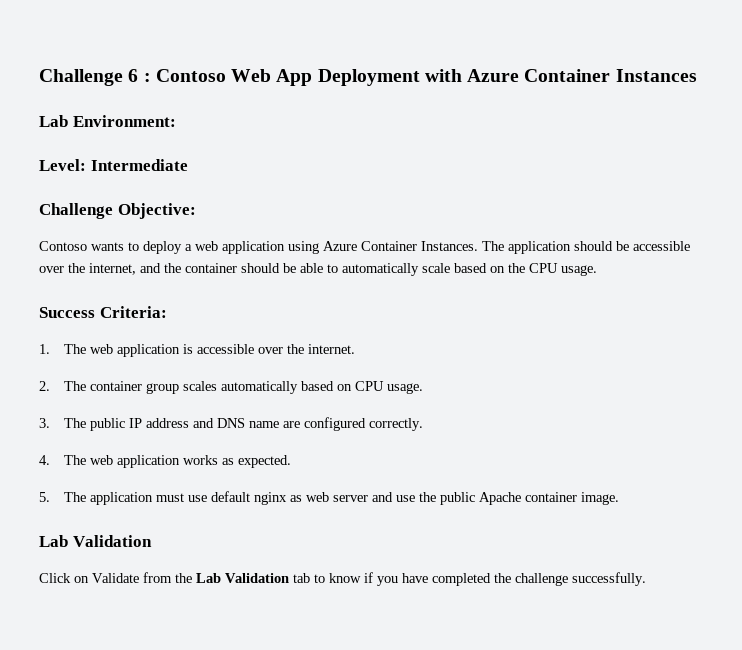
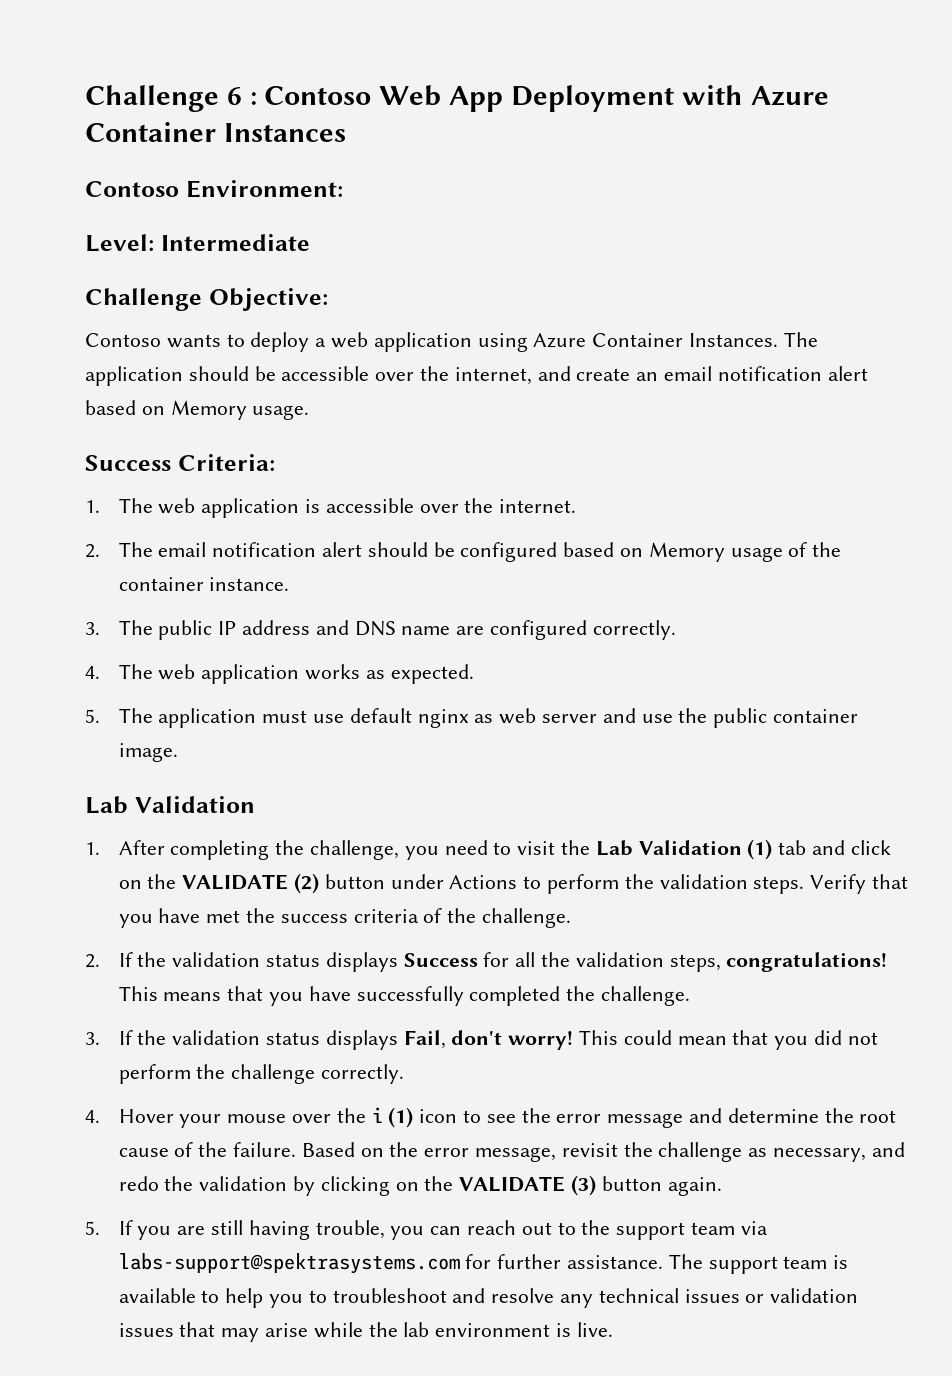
[39,115,68,127] Lab -> [85,181,179,197] Contoso
[164,263,558,276] the container should be able to automatically scale based on the CPU -> [576,366,868,381] [85,400,247,420] create an email notification alert based on Memory
[89,381,423,394] container group scales automatically based on CPU usage. -> [158,542,842,562] [118,577,290,591] email notification alert should be configured based on Memory usage of the container instance.
[478,492,521,505] Apache -> (768, 718) none
[39,572,646,586] Click on Validate from the Lab Validation tab to know if you have completed the challenge successfully. -> [85,839,891,860] [118,873,909,894] [118,908,571,928] [85,952,888,972] [118,986,690,1006] [85,1030,878,1050] [118,1064,404,1084] [85,1107,897,1128] [118,1142,905,1162] [118,1175,722,1196] [85,1220,768,1240] [118,1253,849,1274] [118,1288,859,1308] [118,1322,613,1342] 1. After completing the challenge, you need to visit the Lab Validation (1) tab and click on the VALIDATE (2) button under Actions to perform the validation steps. Verify that you have met the success criteria of the challenge. // 2. If the validation status displays Success for all the validation steps, congratulations! This means that you have successfully completed the challenge. // 3. If the validation status displays Fail, don't worry! This could mean that you did not perform the challenge correctly. // 4. Hover your mouse over the i (1) icon to see the error message and determine the root cause of the failure. Based on the error message, revisit the challenge as necessary, and redo the validation by clicking on the VALIDATE (3) button again. // 5. If you are still having trouble, you can reach out to the support team via labs-support@spektrasystems.com for further assistance. The support team is available to help you to troubleshoot and resolve any technical issues or validation issues that may arise while the lab environment is live.

